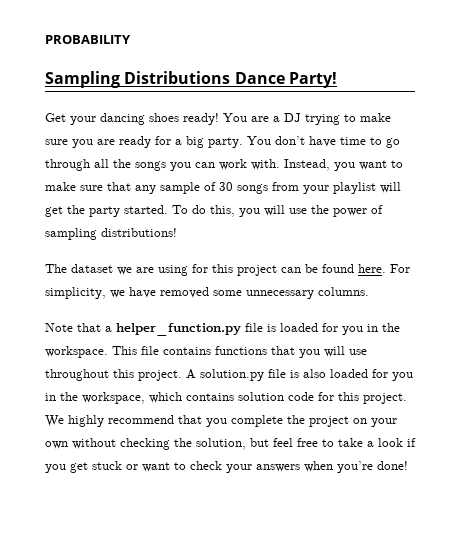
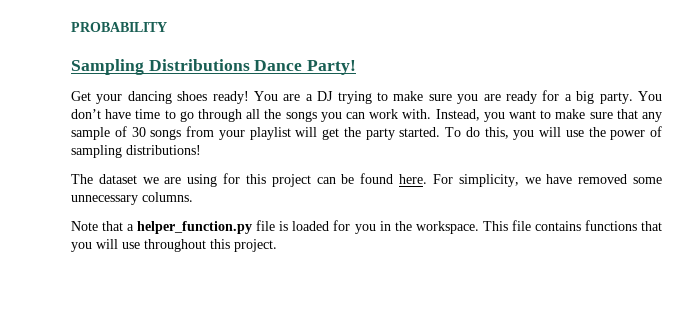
[186,369,413,381] [45,392,407,404] [45,415,397,427] [45,438,416,450] [45,461,408,473] A solution.py file is also loaded for you in the workspace, which contains solution code for this project. We highly recommend that you complete the project on your own without checking the solution, but feel free to take a look if you get stuck or want to check your answers when you’re done! -> (277, 245) none

